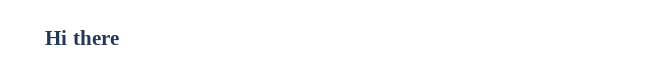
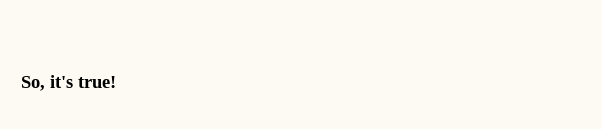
[45,30,119,45] Hi there -> [21,75,116,91] So, it's true!

